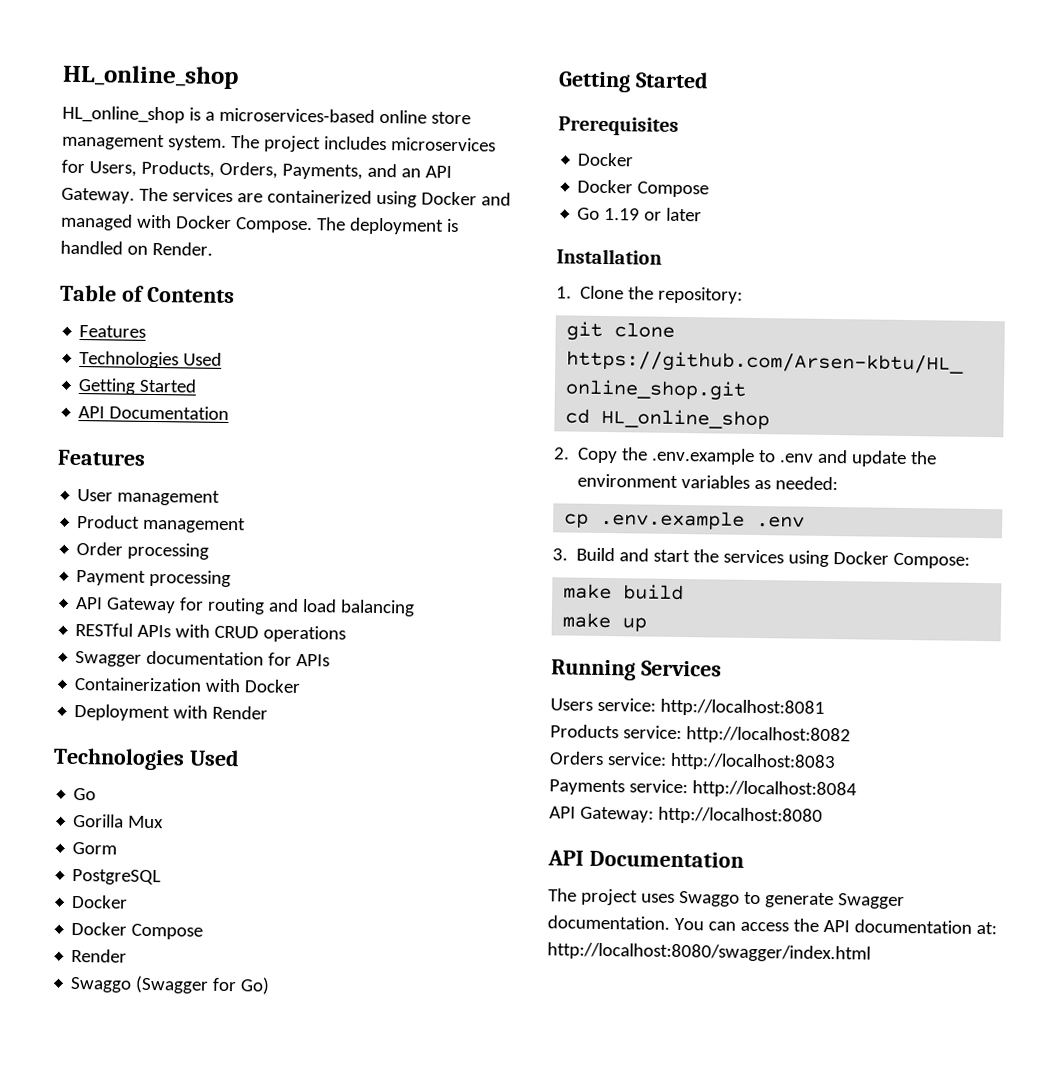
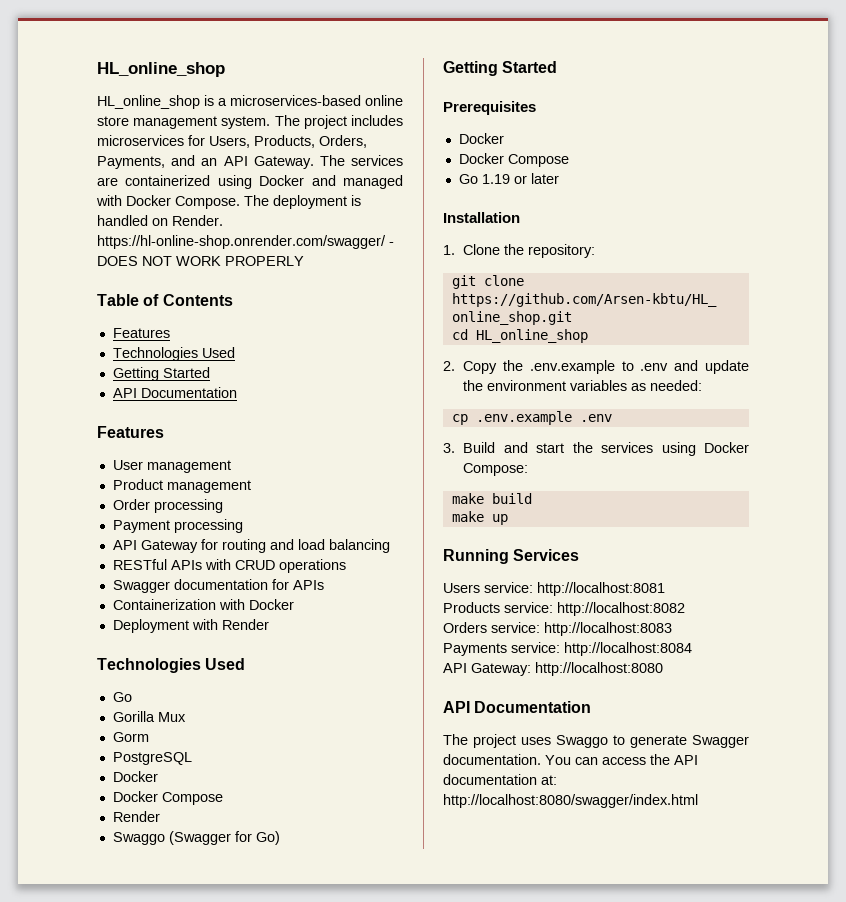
(213, 248) none -> [97,235,394,249] [97,256,304,266] https://hl-online-shop.onrender.com/swagger/ - DOES NOT WORK PROPERLY

